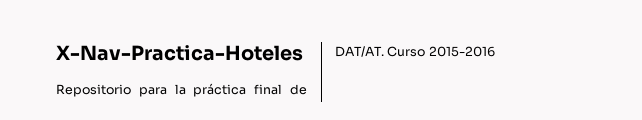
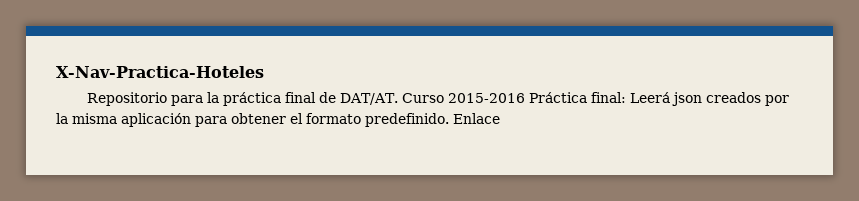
(495, 51) none -> [529,92,790,106] [56,113,500,127] Práctica final: Leerá json creados por la misma aplicación para obtener el formato predefinido. Enlace

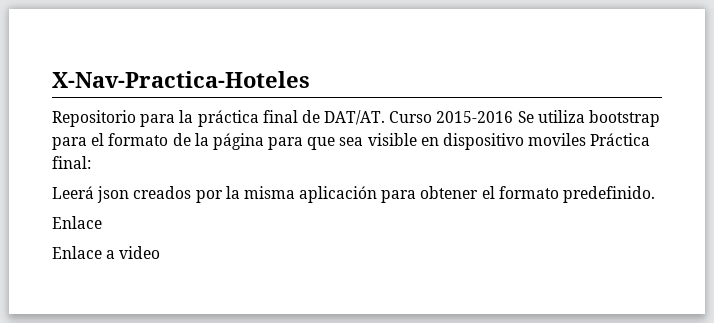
(526, 98) none -> [517,110,661,127] [52,133,587,150] Se utiliza bootstrap para el formato de la página para que sea visible en dispositivo moviles
(627, 97) none -> (91, 162) //
[453,113,500,124] Enlace -> [52,216,102,229] [52,246,161,259] // Enlace // Enlace a video

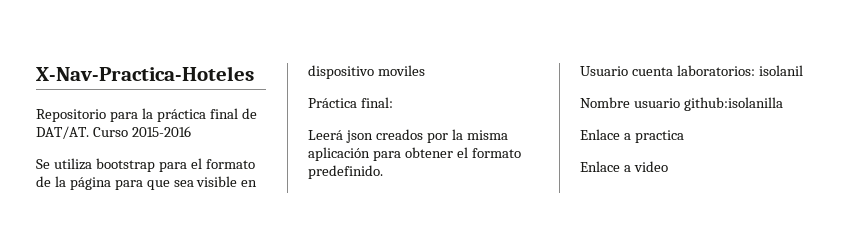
(514, 117) none -> (191, 131) //
(587, 139) none -> (425, 70) //
[52,216,102,229] // Enlace -> [580,65,803,76] [580,97,783,111] [580,129,684,143] // Usuario cuenta laboratorios: isolanil // Nombre usuario github:isolanilla // Enlace a practica

